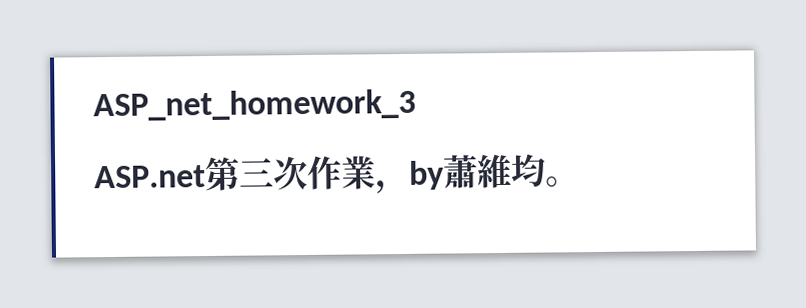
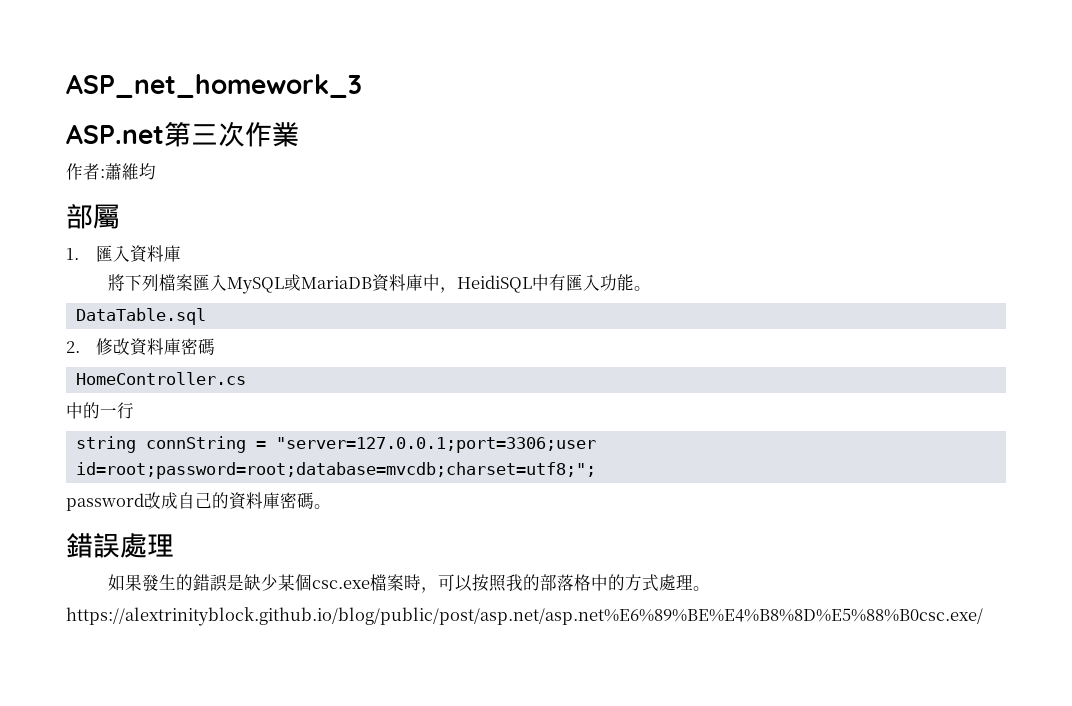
[375,160,444,194] ，by -> [66,163,105,180] // 作者:
[545,176,580,188] 。 -> [66,204,120,229] [66,245,181,263] [107,274,651,294] [75,308,206,325] [66,338,215,356] [75,372,246,385] [66,402,134,419] [75,436,596,453] [75,462,596,479] [66,492,331,511] [66,533,174,558] [107,574,710,593] [66,607,983,626] // 部屬 // 1.匯入資料庫 // 將下列檔案匯入MySQL或MariaDB資料庫中，HeidiSQL中有匯入功能。 // DataTable.sql // 2.修改資料庫密碼 // HomeController.cs // 中的一行 // string connString = "server=127.0.0.1;port=3306;user id=root;password=root;database=mvcdb;charset=utf8;"; // password改成自己的資料庫密碼。 // 錯誤處理 // 如果發生的錯誤是缺少某個csc.exe檔案時，可以按照我的部落格中的方式處理。 // https://alextrinityblock.github.io/blog/public/post/asp.net/asp.net%E6%89%BE%E4%B8%8D%E5%88%B0csc.exe/

